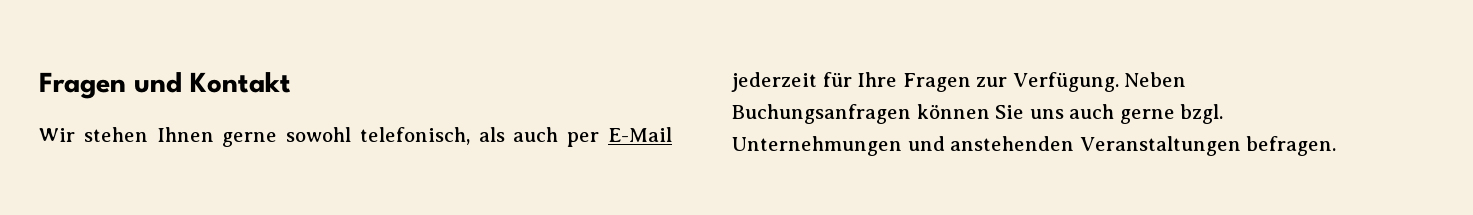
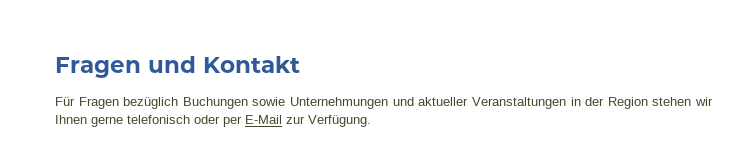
[39,127,672,147] [731,72,1187,92] [732,104,1224,124] [732,136,1337,156] Wir stehen Ihnen gerne sowohl telefonisch, als auch per E-Mail jederzeit für Ihre Fragen zur Verfügung. Neben Buchungsanfragen können Sie uns auch gerne bzgl. Unternehmungen und anstehenden Veranstaltungen befragen. -> [55,97,714,109] [55,115,371,127] Für Fragen bezüglich Buchungen sowie Unternehmungen und aktueller Veranstaltungen in der Region stehen wir Ihnen gerne telefonisch oder per E-Mail zur Verfügung.

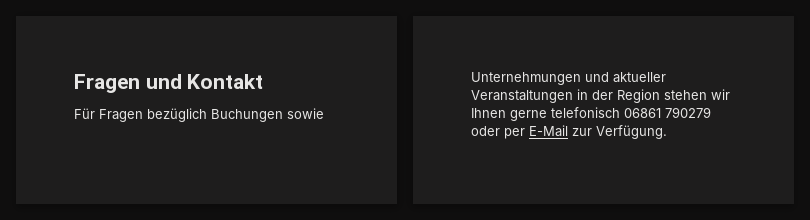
(190, 119) none -> [624,107,711,118] 06861 790279

